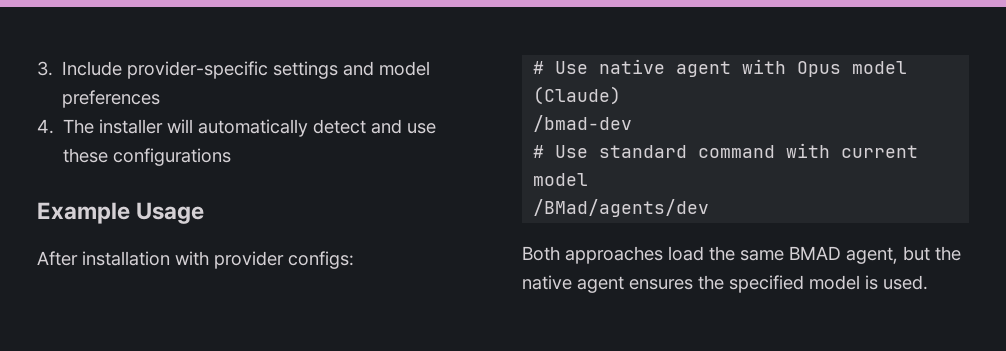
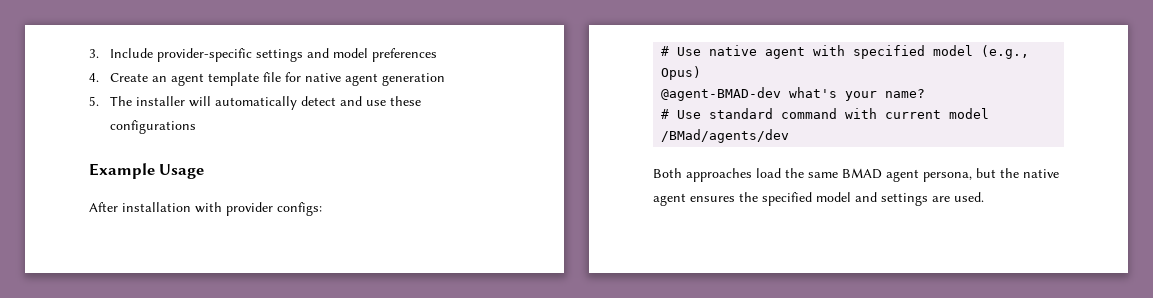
(54, 126) none -> [110,72,446,86] [89,96,99,106] Create an agent template file for native agent generation // 5.
[797,61,908,77] [533,86,622,105] [533,115,633,132] Opus model (Claude) // /bmad-dev -> [853,45,1030,59] [661,66,702,80] [661,87,926,101] specified model (e.g., Opus) // @agent-BMAD-dev what's your name?
[846,247,898,264] agent, -> [886,169,972,182] agent persona,
[865,275,878,290] is -> [855,192,950,206] and settings are

